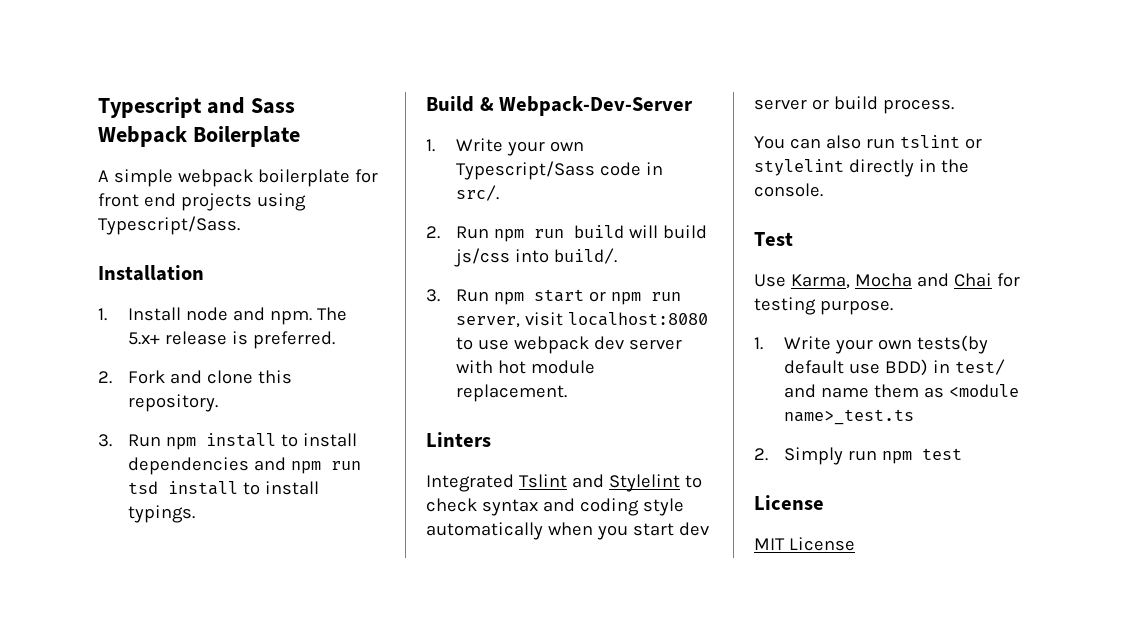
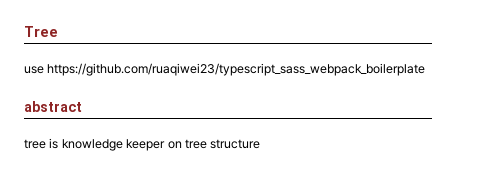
[98,97,295,118] [98,126,300,147] [98,169,378,187] [98,193,306,211] [98,216,240,235] [98,265,204,281] [98,307,348,325] [128,331,336,349] [98,370,293,384] [128,394,219,412] [98,433,358,450] [128,457,362,475] [128,481,320,495] [128,505,196,523] [426,96,694,116] [426,138,585,156] [456,161,664,180] [456,185,500,201] [426,225,708,242] [454,248,618,267] [426,289,682,305] [456,312,709,328] [456,336,683,354] [456,360,596,374] [456,384,568,402] [426,432,491,447] [426,474,702,492] [426,498,684,516] [426,522,709,540] [754,96,954,114] [754,135,982,149] [754,159,969,177] [754,183,823,197] [754,232,793,246] [754,273,1020,289] [754,297,893,315] [754,335,989,354] [784,359,1006,376] [784,384,1020,398] [784,409,915,425] [754,447,963,465] [754,495,824,510] [754,537,855,551] Typescript and Sass Webpack Boilerplate // A simple webpack boilerplate for front end projects using Typescript/Sass. // Installation // 1. Install node and npm. The 5.x+ release is preferred. // 2. Fork and clone this repository. // 3. Run npm install to install dependencies and npm run tsd install to install typings. // Build & Webpack-Dev-Server // 1. Write your own Typescript/Sass code in src/. // 2. Run npm run build will build js/css into build/. // 3. Run npm start or npm run server, visit localhost:8080 to use webpack dev server with hot module replacement. // Linters // Integrated Tslint and Stylelint to check syntax and coding style automatically when you start dev server or build process. // You can also run tslint or stylelint directly in the console. // Test // Use Karma, Mocha and Chai for testing purpose. // 1. Write your own tests(by default use BDD) in test/ and name them as <module name>_test.ts // 2. Simply run npm test // License // MIT License -> [24,26,58,37] [24,63,426,76] [24,101,82,112] [24,138,261,151] Tree // use https://github.com/ruaqiwei23/typescript_sass_webpack_boilerplate // abstract // tree is knowledge keeper on tree structure

